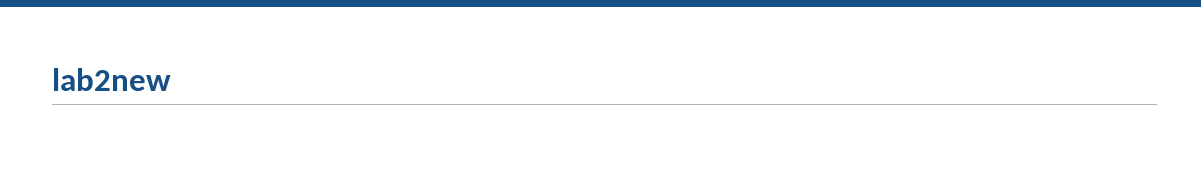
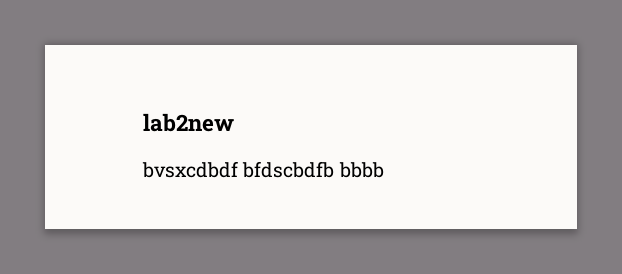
(171, 79) none -> [142,161,384,178] // bvsxcdbdf bfdscbdfb bbbb

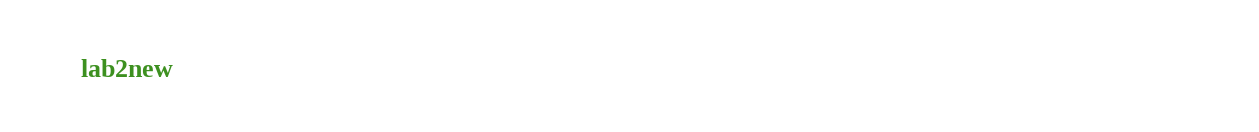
[142,161,384,178] // bvsxcdbdf bfdscbdfb bbbb -> (173, 68) none

